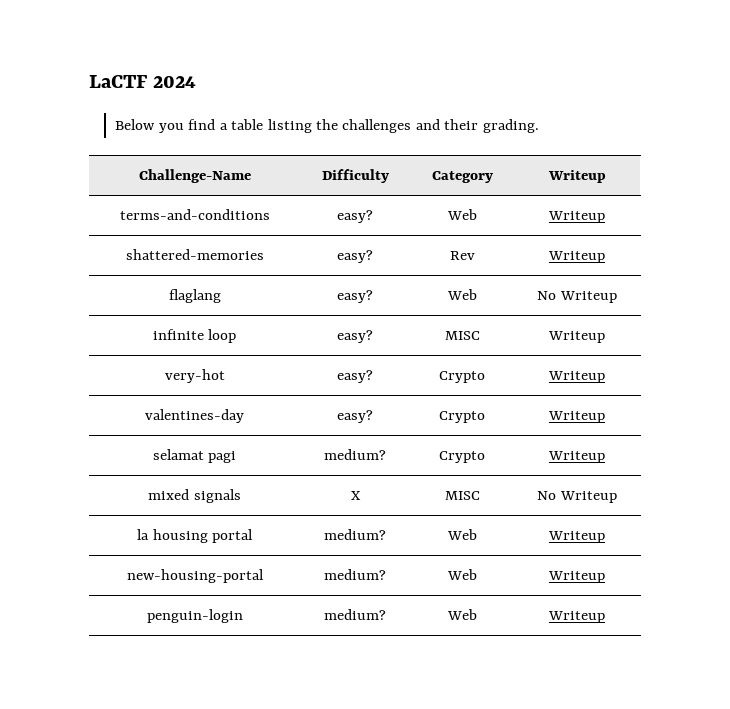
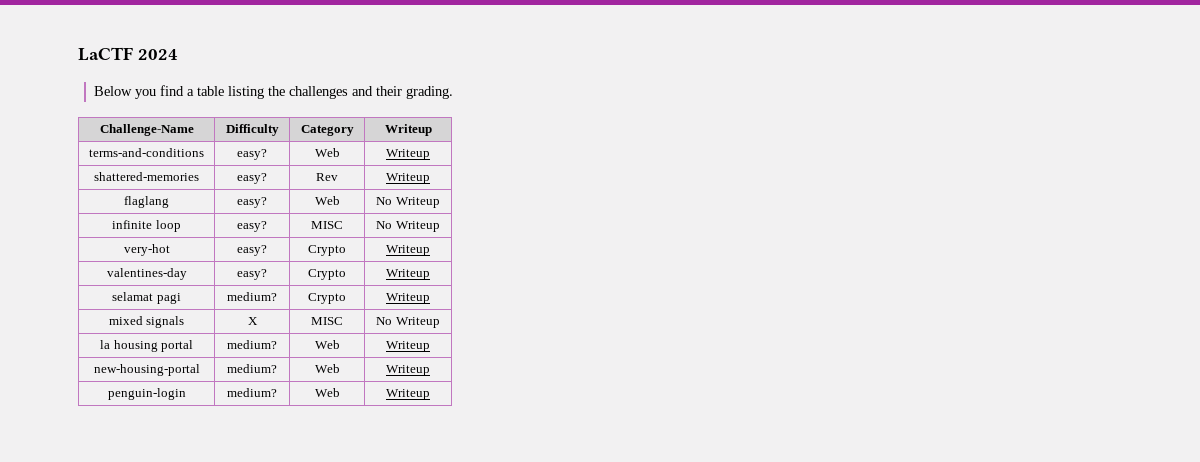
(480, 335) none -> [376,221,393,229] No

